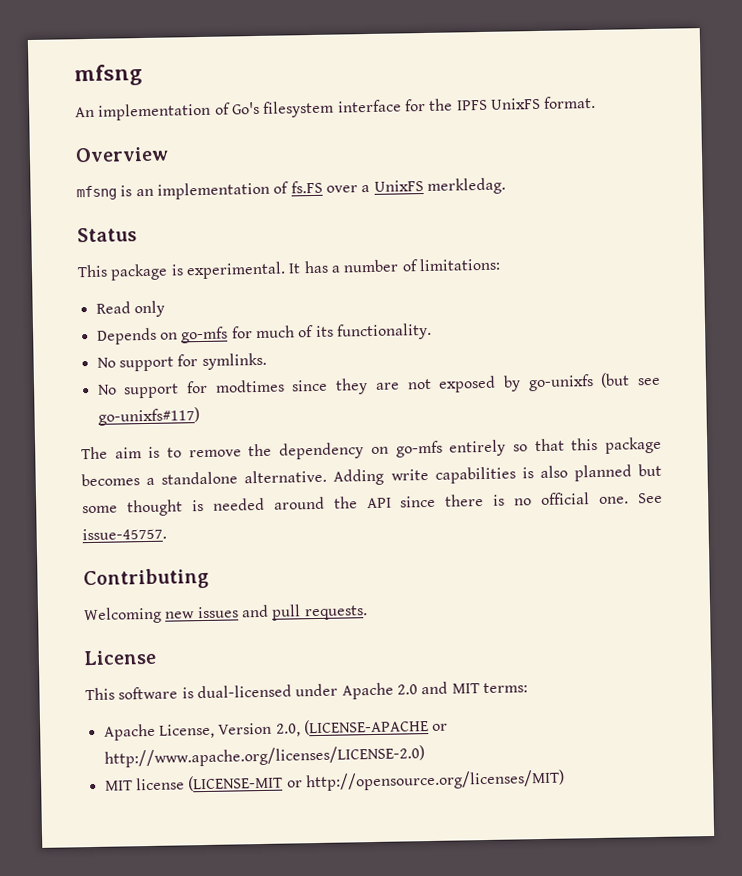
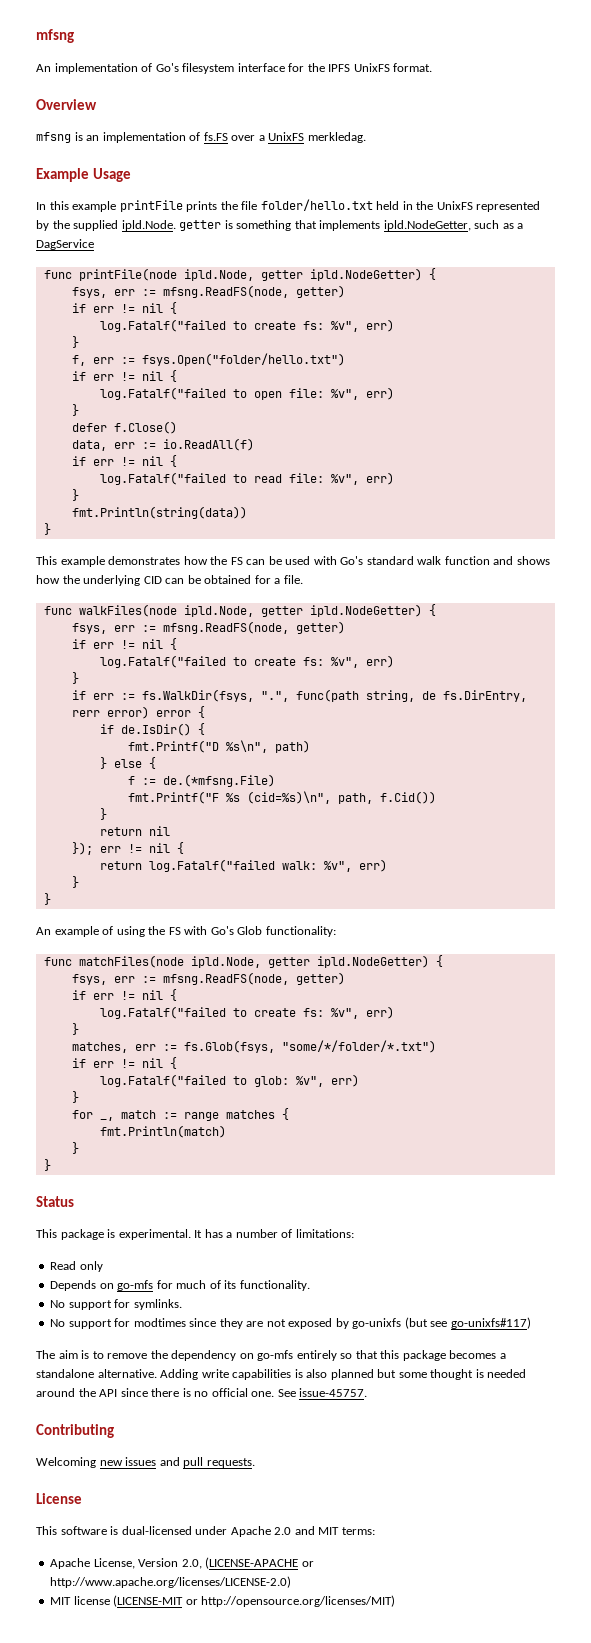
(506, 186) none -> [36,168,131,182] [36,199,541,212] [36,220,524,231] [36,239,94,250] [43,268,436,281] [71,285,345,298] [71,302,177,314] [99,319,394,332] [71,336,79,348] [71,353,345,366] [71,370,177,382] [99,387,394,400] [71,404,79,416] [71,421,177,434] [71,438,254,451] [71,455,177,467] [99,472,394,485] [71,489,79,501] [71,506,247,519] [43,523,51,535] [36,556,550,567] [36,575,303,586] [43,604,436,617] [71,621,345,634] [71,638,177,650] [99,655,394,668] [71,672,79,684] [71,689,527,702] [71,706,205,719] [99,723,205,736] [127,740,310,753] [99,757,156,769] [127,774,275,787] [127,791,436,804] [99,808,107,820] [99,826,170,836] [71,842,184,855] [99,859,387,872] [71,876,79,888] [43,893,51,905] [36,926,336,937] [43,955,443,968] [71,972,345,985] [71,989,177,1001] [99,1006,394,1019] [71,1023,79,1035] [71,1040,436,1053] [71,1057,177,1069] [99,1074,359,1087] [71,1091,79,1103] [71,1108,289,1121] [99,1125,226,1138] [71,1142,79,1154] [43,1159,51,1171] // Example Usage // In this example printFile prints the file folder/hello.txt held in the UnixFS represented by the supplied ipld.Node. getter is something that implements ipld.NodeGetter, such as a DagService // func printFile(node ipld.Node, getter ipld.NodeGetter) { // fsys, err := mfsng.ReadFS(node, getter) // if err != nil { // log.Fatalf("failed to create fs: %v", err) // } // f, err := fsys.Open("folder/hello.txt") // if err != nil { // log.Fatalf("failed to open file: %v", err) // } // defer f.Close() // data, err := io.ReadAll(f) // if err != nil { // log.Fatalf("failed to read file: %v", err) // } // fmt.Println(string(data)) // } // This example demonstrates how the FS can be used with Go's standard walk function and shows how the underlying CID can be obtained for a file. // func walkFiles(node ipld.Node, getter ipld.NodeGetter) { // fsys, err := mfsng.ReadFS(node, getter) // if err != nil { // log.Fatalf("failed to create fs: %v", err) // } // if err := fs.WalkDir(fsys, ".", func(path string, de fs.DirEntry, rerr error) error { // if de.IsDir() { // fmt.Printf("D %s\n", path) // } else { // f := de.(*mfsng.File) // fmt.Printf("F %s (cid=%s)\n", path, f.Cid()) // } // return nil // }); err != nil { // return log.Fatalf("failed walk: %v", err) // } // } // An example of using the FS with Go's Glob functionality: // func matchFiles(node ipld.Node, getter ipld.NodeGetter) { // fsys, err := mfsng.ReadFS(node, getter) // if err != nil { // log.Fatalf("failed to create fs: %v", err) // } // matches, err := fs.Glob(fsys, "some/*/folder/*.txt") // if err != nil { // log.Fatalf("failed to glob: %v", err) // } // for _, match := range matches { // fmt.Println(match) // } // }

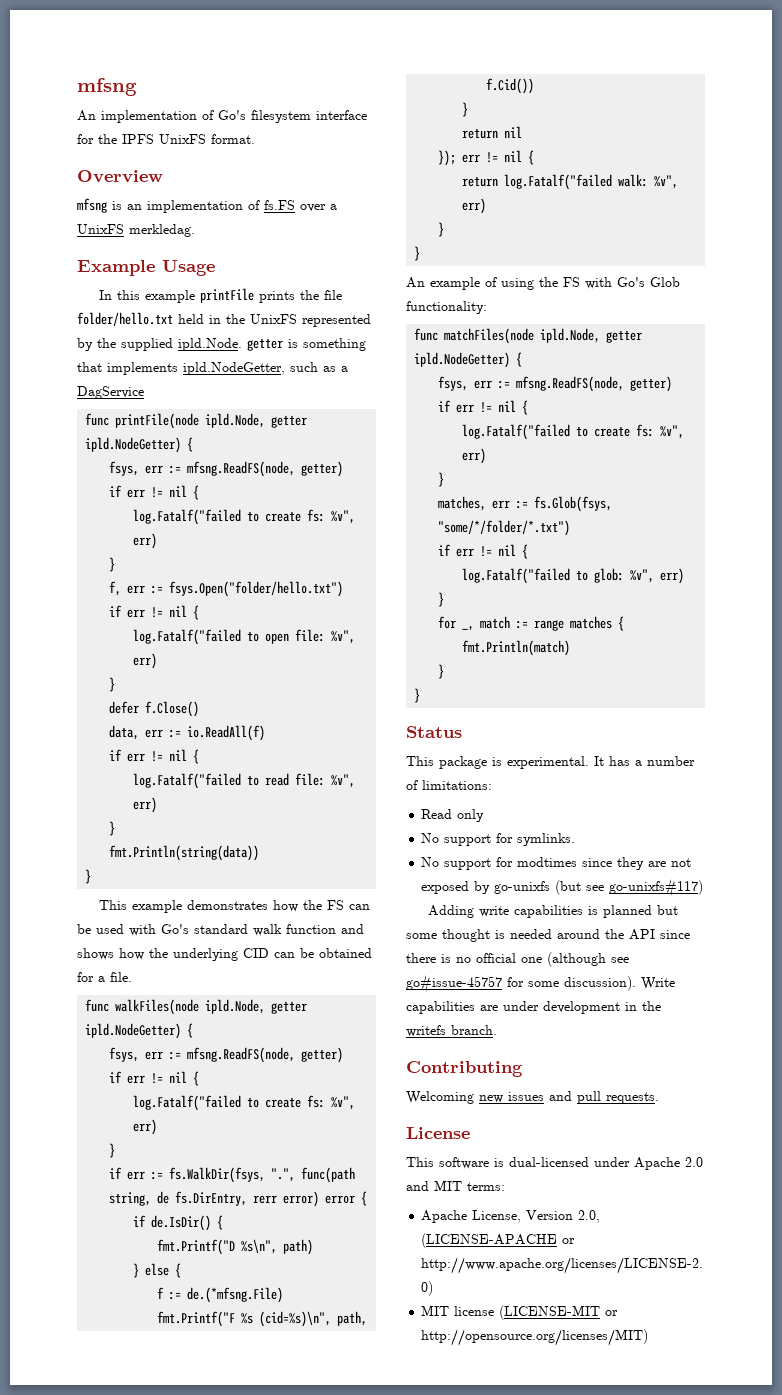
[50,1280,310,1291] // Depends on go-mfs for much of its functionality. -> (485, 815) none
[36,1350,506,1361] [36,1369,157,1378] The aim is to remove the dependency on go-mfs entirely so that this package becomes a standalone alternative. -> (704, 888) none
[306,1369,328,1378] also -> (598, 910) none
[251,1388,368,1397] one. See issue-45757. -> [521,952,629,967] [406,975,675,993] [406,1001,661,1014] [406,1025,497,1037] one (although see go#issue-45757 for some discussion). Write capabilities are under development in the writefs branch.

